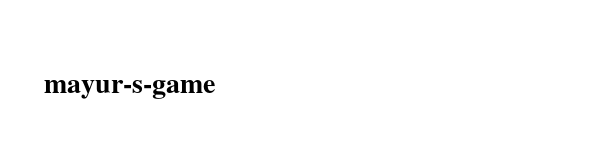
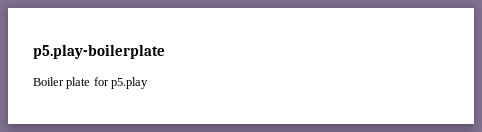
[44,80,215,99] mayur-s-game -> [33,44,165,59] [33,77,149,89] p5.play-boilerplate // Boiler plate for p5.play

